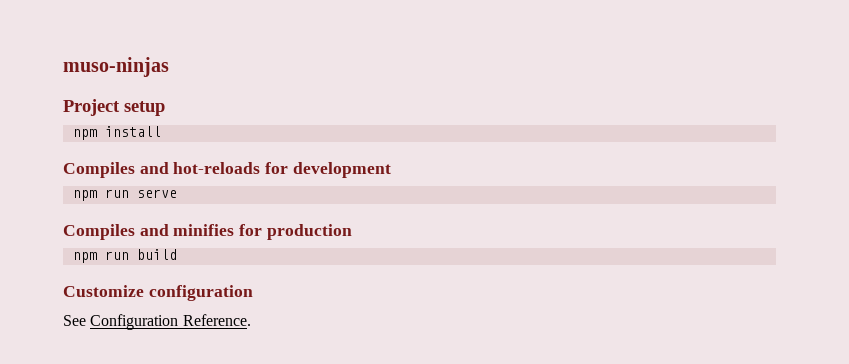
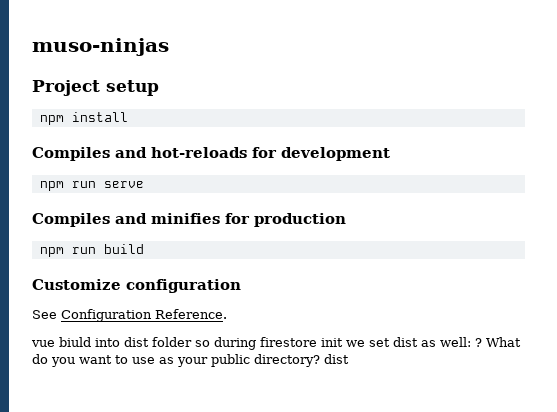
(251, 320) none -> [31,337,521,350] [32,354,349,367] // vue biuld into dist folder so during firestore init we set dist as well: ? What do you want to use as your public directory? dist

